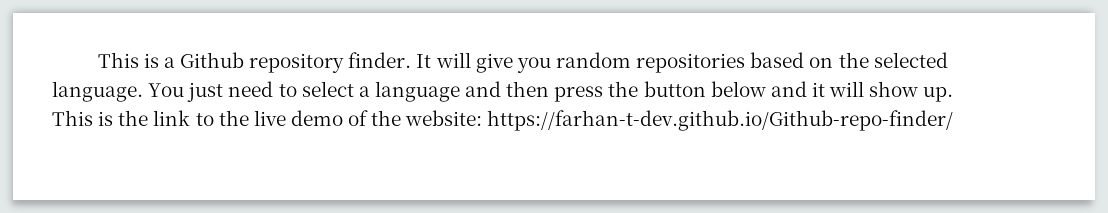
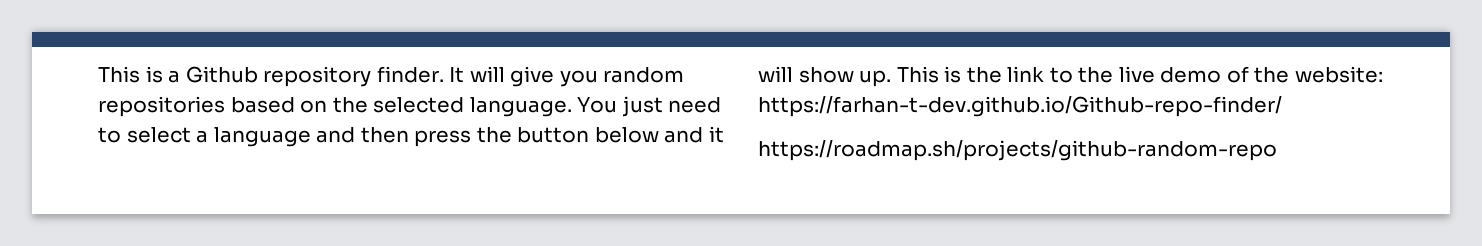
(954, 120) none -> [758,140,1277,161] // https://roadmap.sh/projects/github-random-repo

